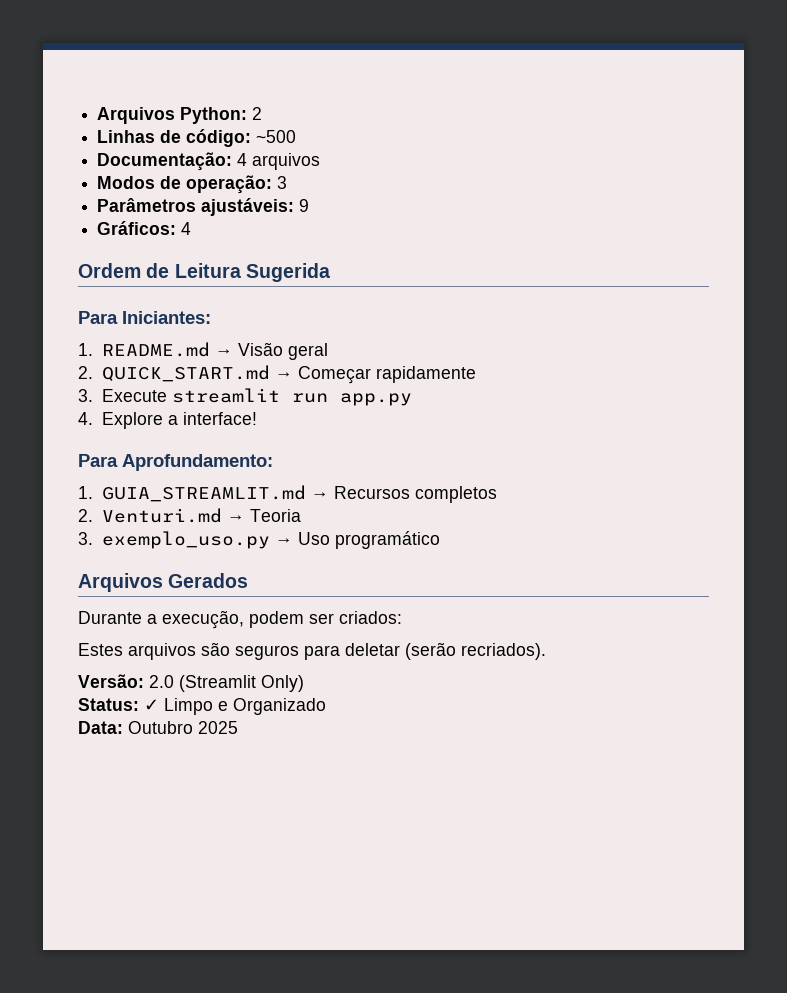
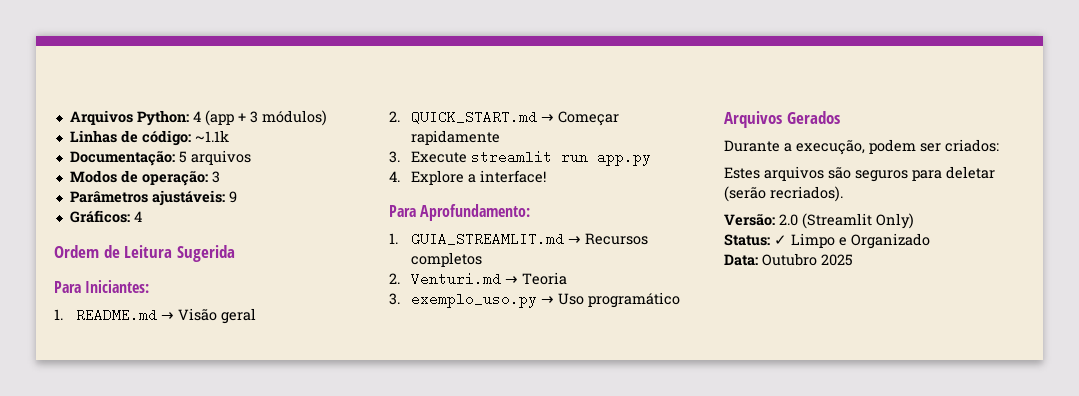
[252,107,263,120] 2 -> [192,110,327,126] 4 (app + 3 módulos)
[256,130,297,143] ~500 -> [194,130,229,142] ~1.1k
[237,153,248,166] 4 -> [178,151,187,163] 5

